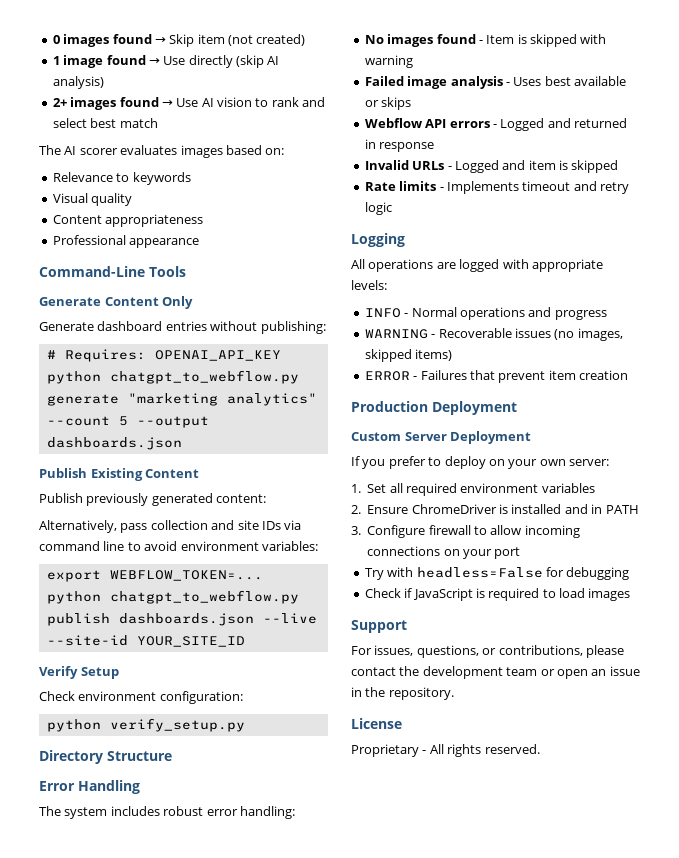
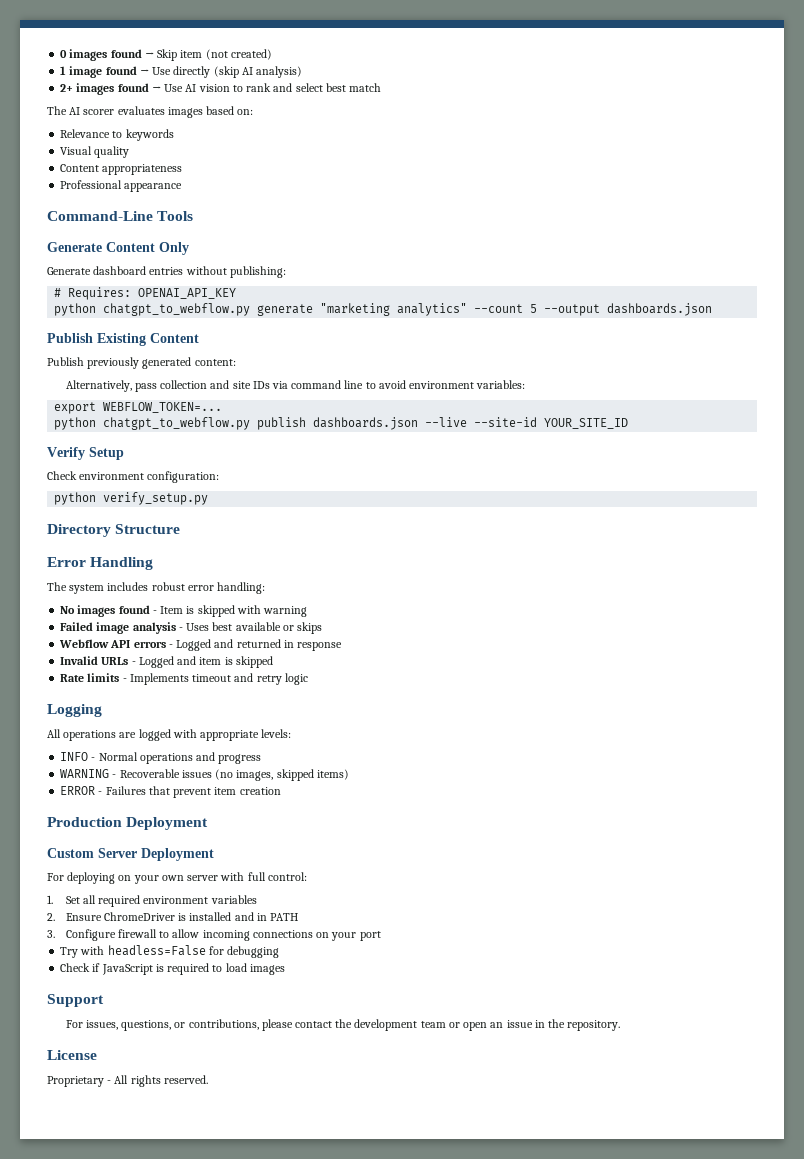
[351,456,609,469] If you prefer to deploy on your own server: -> [47,872,307,884] For deploying on your own server with full control:

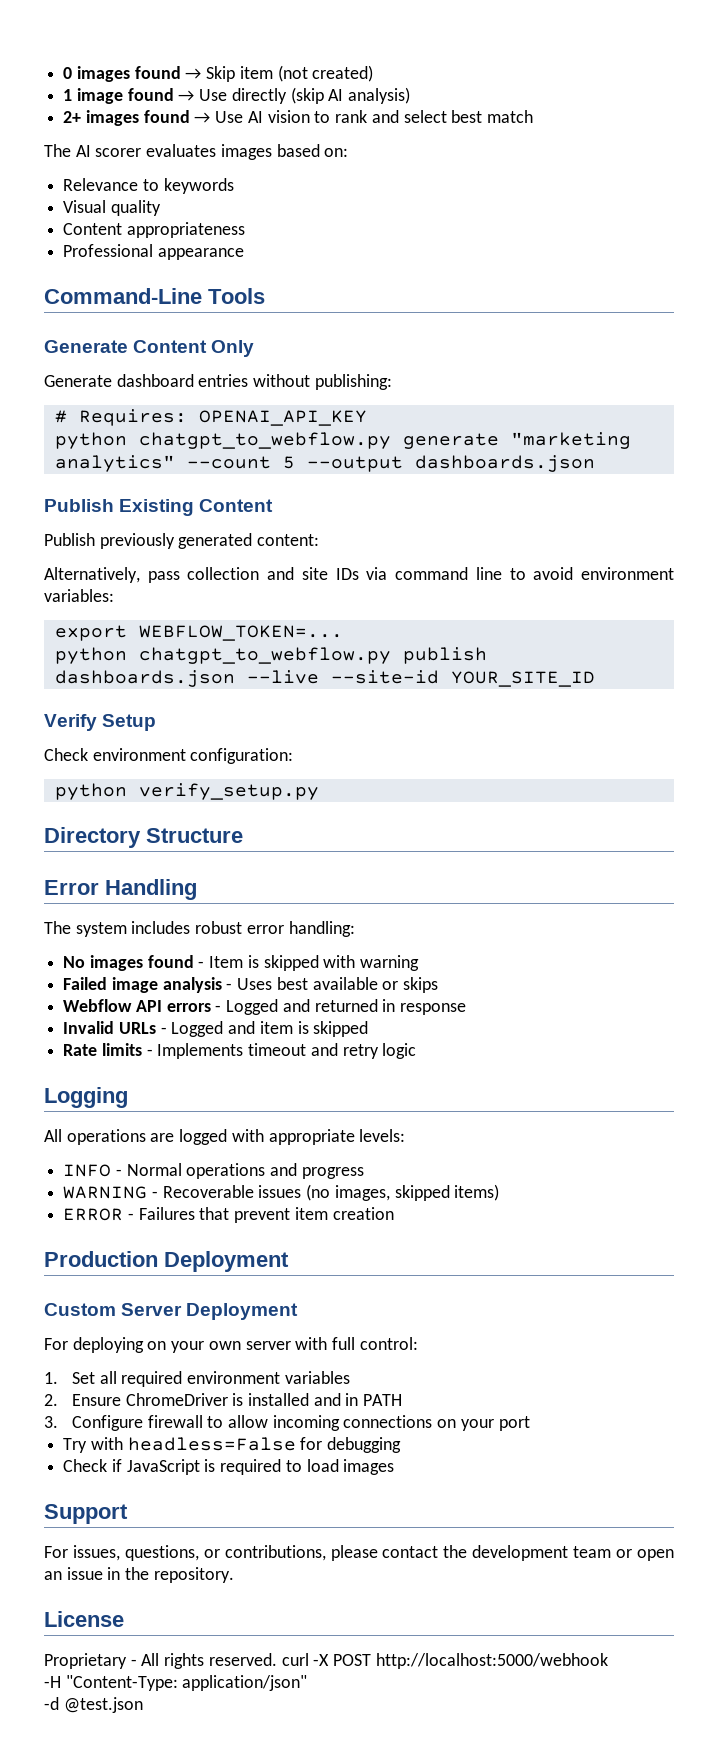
(208, 1079) none -> [281,1653,608,1669] [44,1675,308,1691] [44,1697,143,1713] curl -X POST http://localhost:5000/webhook // -H "Content-Type: application/json" // -d @test.json

